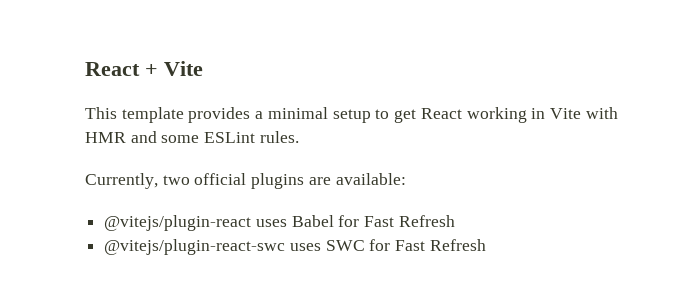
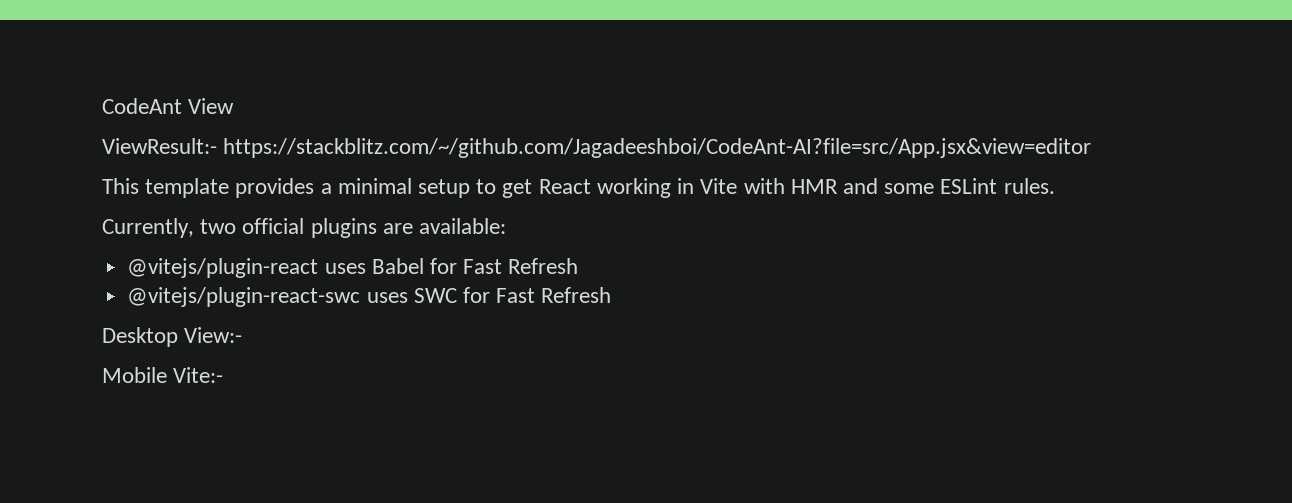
[85,61,203,76] React + Vite -> [102,98,235,114] [102,138,1092,158] CodeAnt View // ViewResult:- https://stackblitz.com/~/github.com/Jagadeeshboi/CodeAnt-AI?file=src/App.jsx&view=editor
(486, 245) none -> [102,327,243,347] [102,367,224,383] // Desktop View:- // Mobile Vite:-

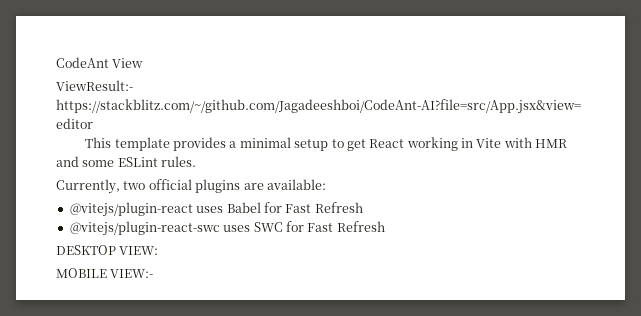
[102,327,243,347] [102,367,224,383] Desktop View:- // Mobile Vite:- -> [56,245,159,255] [56,268,154,278] DESKTOP VIEW: // MOBILE VIEW:-

